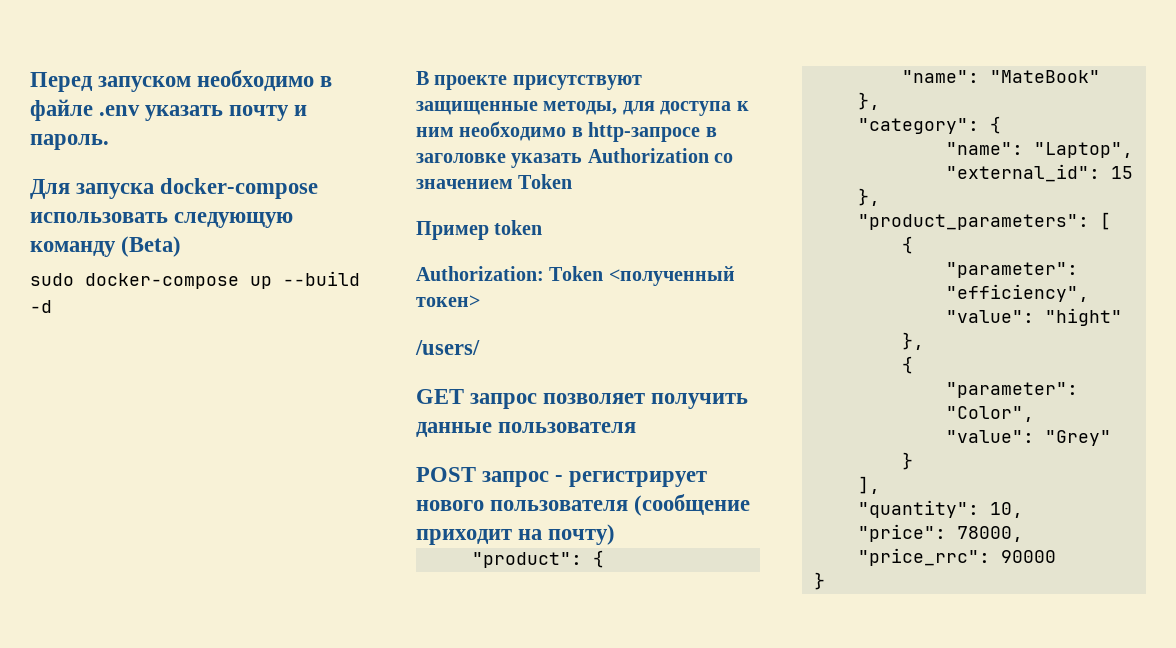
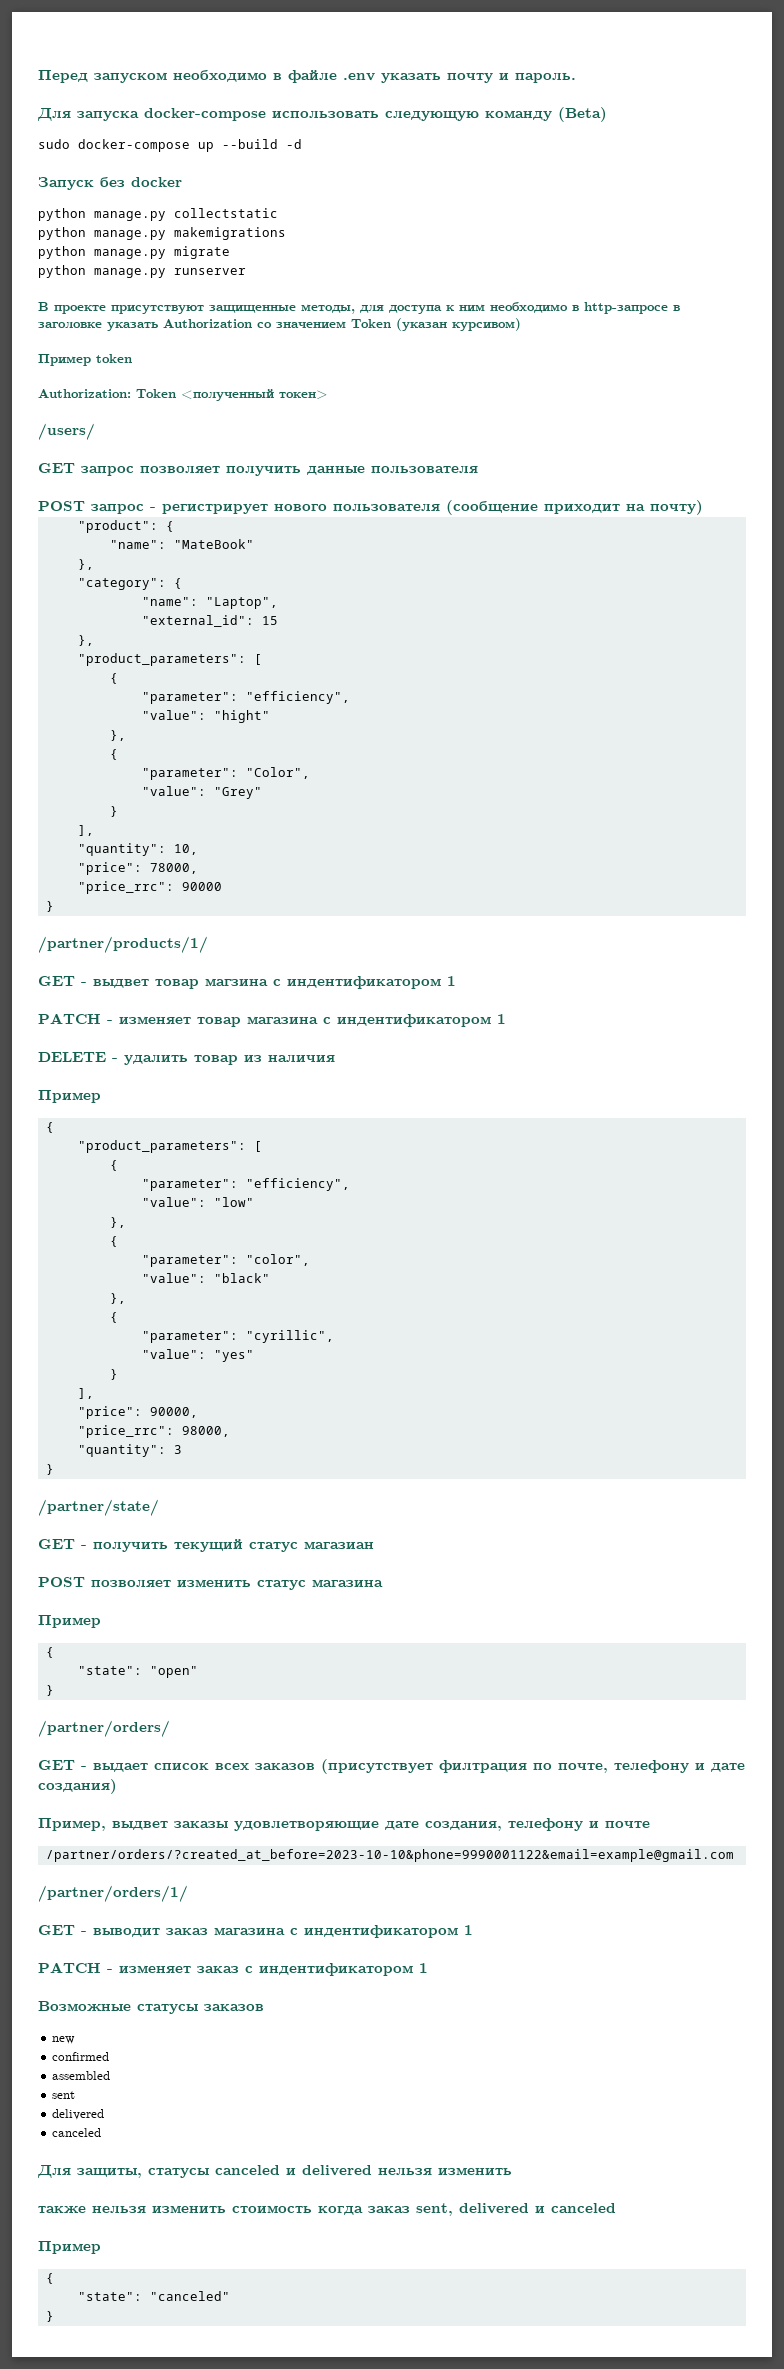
(52, 306) none -> [38,177,182,190] [38,208,278,221] [38,227,286,240] [38,246,230,259] [38,265,246,278] // Запуск без docker // python manage.py collectstatic // python manage.py makemigrations // python manage.py migrate // python manage.py runserver
(573, 181) none -> [396,318,521,331] (указан курсивом)
(825, 581) none -> [38,936,208,953] [38,976,456,989] [38,1013,506,1027] [38,1052,335,1065] [38,1090,101,1103] [45,1122,54,1133] [77,1140,262,1153] [109,1160,118,1171] [141,1178,350,1191] [141,1197,254,1207] [109,1217,126,1228] [109,1236,118,1247] [141,1254,310,1267] [141,1273,270,1283] [109,1293,126,1304] [109,1312,118,1323] [141,1330,334,1343] [141,1349,254,1362] [109,1369,118,1380] [77,1388,94,1399] [77,1406,198,1419] [77,1425,230,1438] [77,1444,182,1457] [45,1464,54,1475] [38,1499,159,1516] [38,1539,374,1552] [38,1577,383,1590] [38,1615,101,1628] [45,1647,54,1658] [77,1666,198,1678] [45,1685,54,1696] [38,1720,170,1737] [38,1759,745,1774] [38,1779,117,1794] [38,1818,650,1831] [45,1849,734,1862] [38,1885,188,1902] [38,1925,473,1938] [38,1962,428,1976] [38,2001,264,2014] [52,2036,76,2044] [52,2052,110,2061] [52,2071,111,2080] [52,2091,76,2099] [52,2109,105,2120] [52,2128,102,2137] [37,2165,512,2178] [38,2203,616,2216] [38,2241,101,2254] [45,2273,54,2284] [77,2291,230,2301] [45,2311,54,2322] // /partner/products/1/ // GET - выдвет товар магзина с индентификатором 1 // PATCH - изменяет товар магазина с индентификатором 1 // DELETE - удалить товар из наличия // Пример // { // "product_parameters": [ // { // "parameter": "efficiency", // "value": "low" // }, // { // "parameter": "color", // "value": "black" // }, // { // "parameter": "cyrillic", // "value": "yes" // } // ], // "price": 90000, // "price_rrc": 98000, // "quantity": 3 // } // /partner/state/ // GET - получить текущий статус магазиан // POST позволяет изменить статус магазина // Пример // { // "state": "open" // } // /partner/orders/ // GET - выдает список всех заказов (присутствует филтрация по почте, телефону и дате создания) // Пример, выдвет заказы удовлетворяющие дате создания, телефону и почте // /partner/orders/?created_at_before=2023-10-10&phone=9990001122&email=example@gmail.com // /partner/orders/1/ // GET - выводит заказ магазина с индентификатором 1 // PATCH - изменяет заказ с индентификатором 1 // Возможные статусы заказов // new // confirmed // assembled // sent // delivered // canceled // Для защиты, статусы canceled и delivered нельзя изменить // также нельзя изменить стоимость когда заказ sent, delivered и canceled // Пример // { // "state": "canceled" // }

